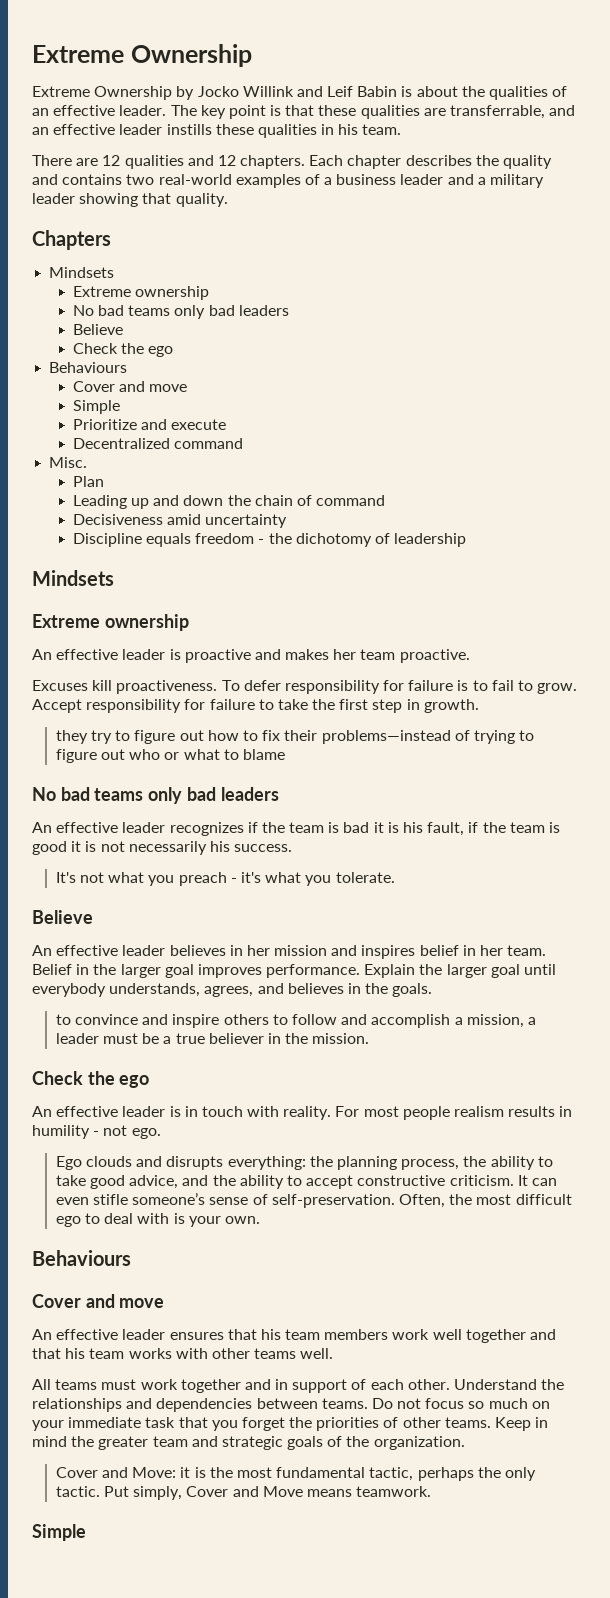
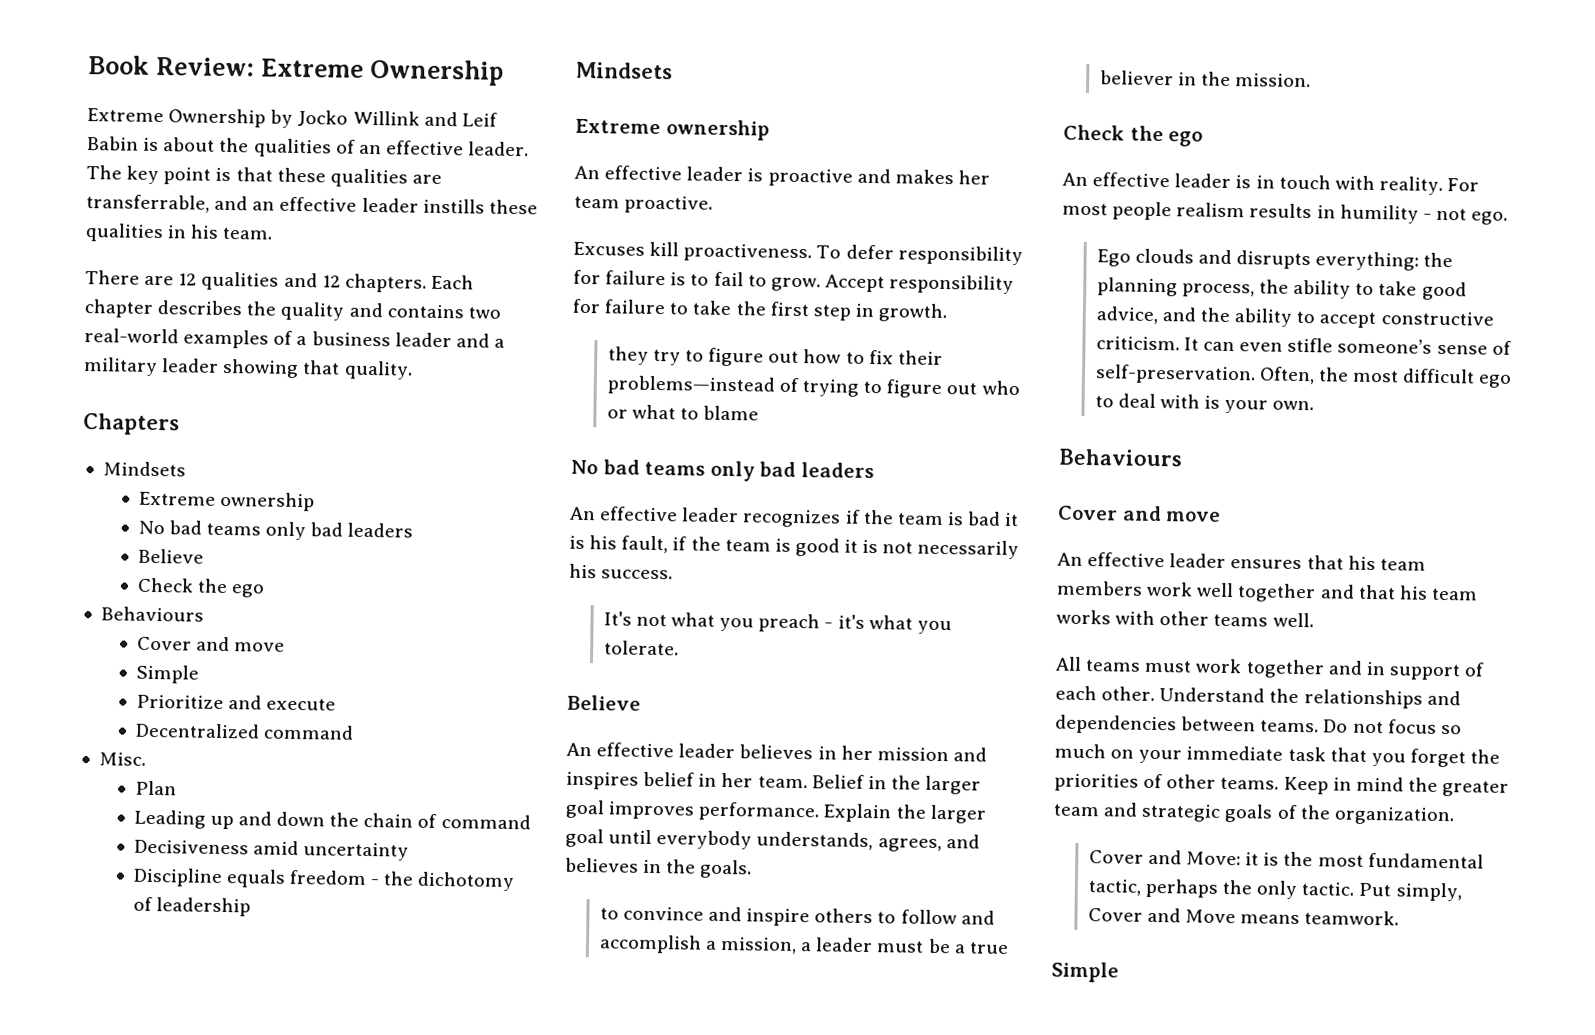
(32, 54) none -> [88,55,256,77] Book Review:

